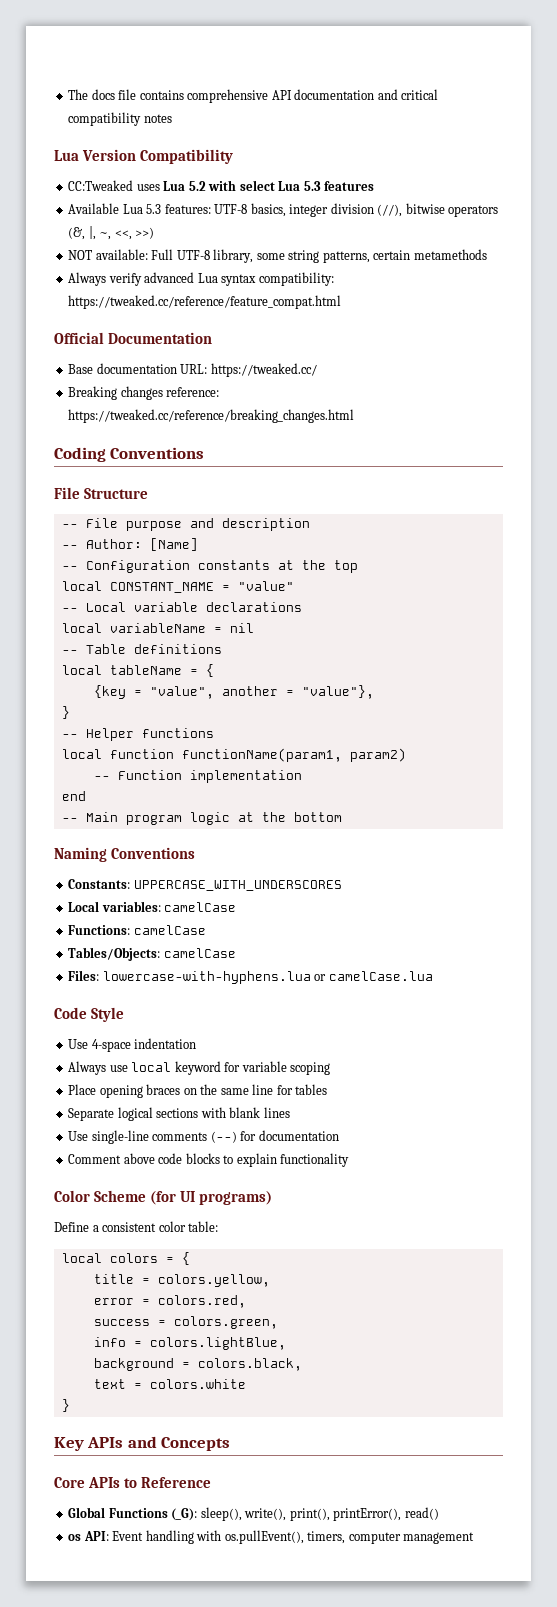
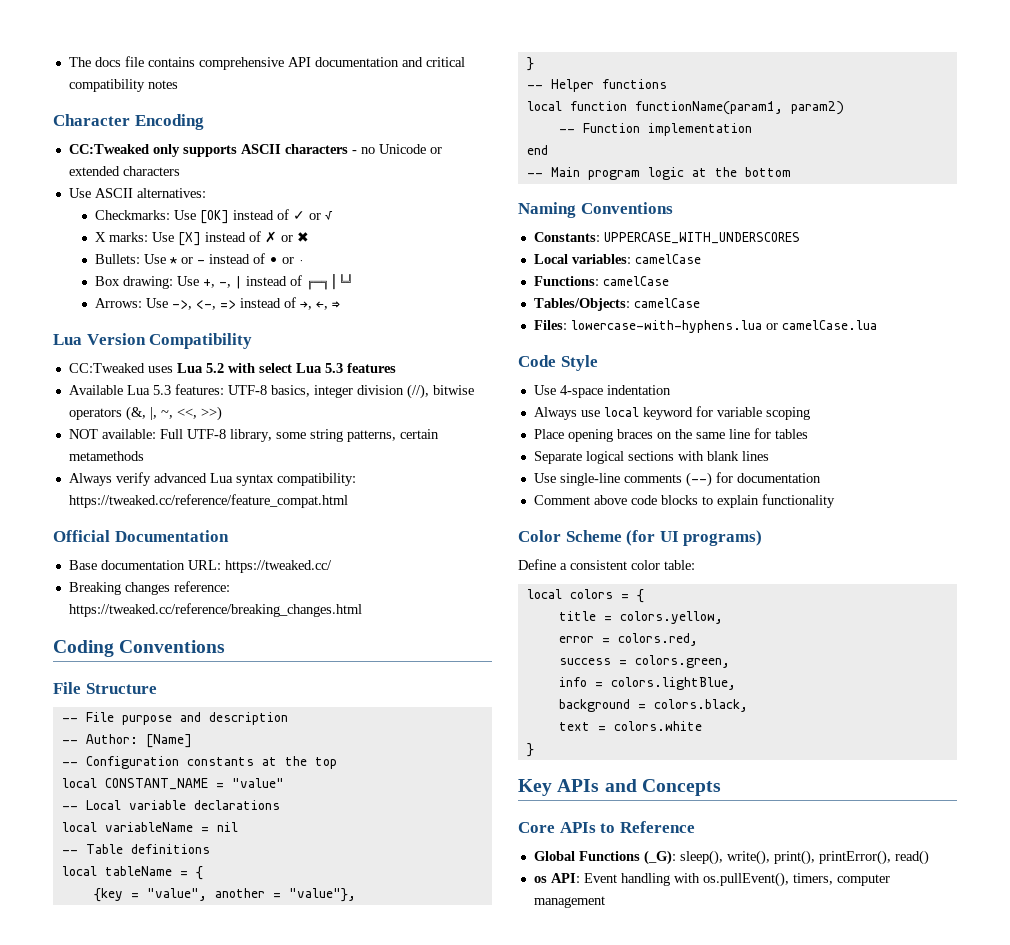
(172, 118) none -> [53,114,204,130] [68,144,442,157] [68,166,180,176] [68,188,206,198] [94,209,333,224] [94,231,309,246] [94,253,305,264] [94,274,354,290] [94,297,340,310] // Character Encoding // CC:Tweaked only supports ASCII characters - no Unicode or extended characters // Use ASCII alternatives: // Checkmarks: Use [OK] instead of ✓ or √ // X marks: Use [X] instead of ✗ or ✖ // Bullets: Use * or - instead of • or · // Box drawing: Use +, -, | instead of ╔═╗║╚╝ // Arrows: Use ->, <-, => instead of →, ←, ⇒

